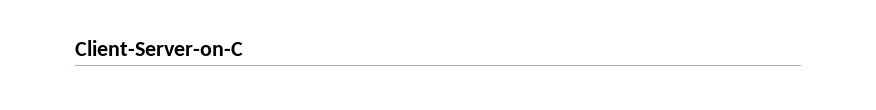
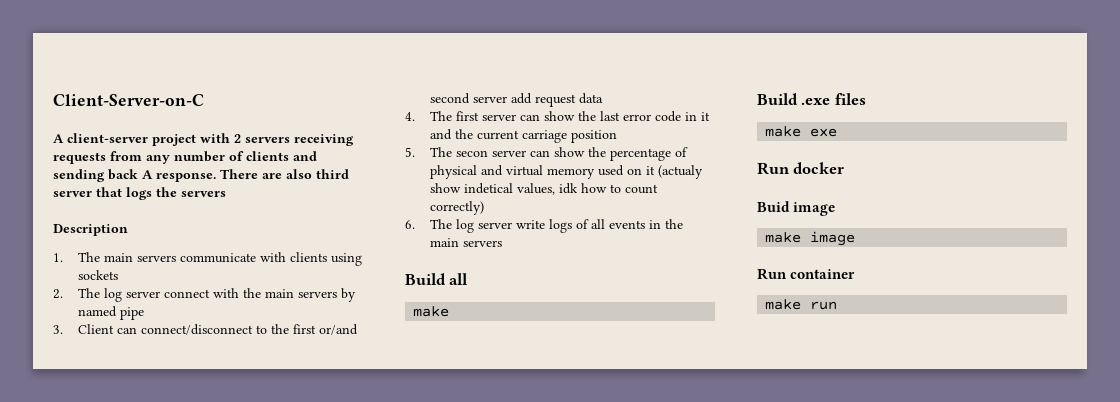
(243, 48) none -> [53,133,354,146] [53,151,317,164] [53,169,349,182] [53,187,226,200] [53,224,128,236] [53,252,363,266] [78,270,119,280] [53,288,357,302] [78,306,145,320] [53,324,359,335] [430,93,604,107] [405,111,711,122] [430,129,618,143] [405,147,689,161] [430,165,704,179] [430,183,659,195] [430,201,485,215] [405,219,684,233] [430,238,503,247] [405,273,469,285] [413,306,450,317] [757,93,866,105] [765,126,838,137] [757,162,845,175] [757,201,836,216] [765,231,856,246] [757,268,856,280] [765,299,838,310] // A client-server project with 2 servers receiving requests from any number of clients and sending back A response. There are also third server that logs the servers // Description // 1. The main servers communicate with clients using sockets // 2. The log server connect with the main servers by named pipe // 3. Client can connect/disconnect to the first or/and second server add request data // 4. The first server can show the last error code in it and the current carriage position // 5. The secon server can show the percentage of physical and virtual memory used on it (actualy show indetical values, idk how to count correctly) // 6. The log server write logs of all events in the main servers // Build all // make // Build .exe files // make exe // Run docker // Buid image // make image // Run container // make run

